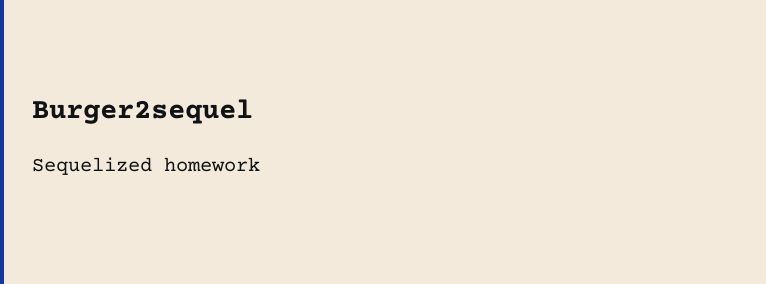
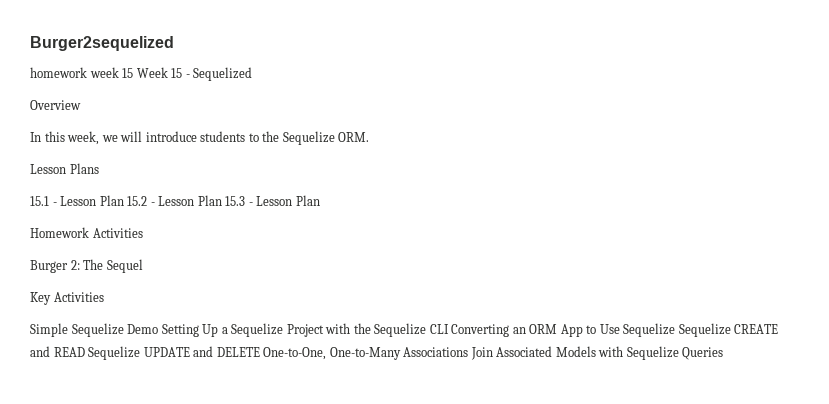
[32,99,253,124] [32,157,260,175] Burger2sequel // Sequelized homework -> [30,36,174,51] [30,67,253,81] [30,100,81,110] [30,131,370,145] [30,163,99,174] [30,195,320,206] [30,227,143,238] [30,259,143,273] [30,292,104,305] [30,323,779,337] [30,346,724,360] Burger2sequelized // homework week 15 Week 15 - Sequelized // Overview // In this week, we will introduce students to the Sequelize ORM. // Lesson Plans // 15.1 - Lesson Plan 15.2 - Lesson Plan 15.3 - Lesson Plan // Homework Activities // Burger 2: The Sequel // Key Activities // Simple Sequelize Demo Setting Up a Sequelize Project with the Sequelize CLI Converting an ORM App to Use Sequelize Sequelize CREATE and READ Sequelize UPDATE and DELETE One-to-One, One-to-Many Associations Join Associated Models with Sequelize Queries

